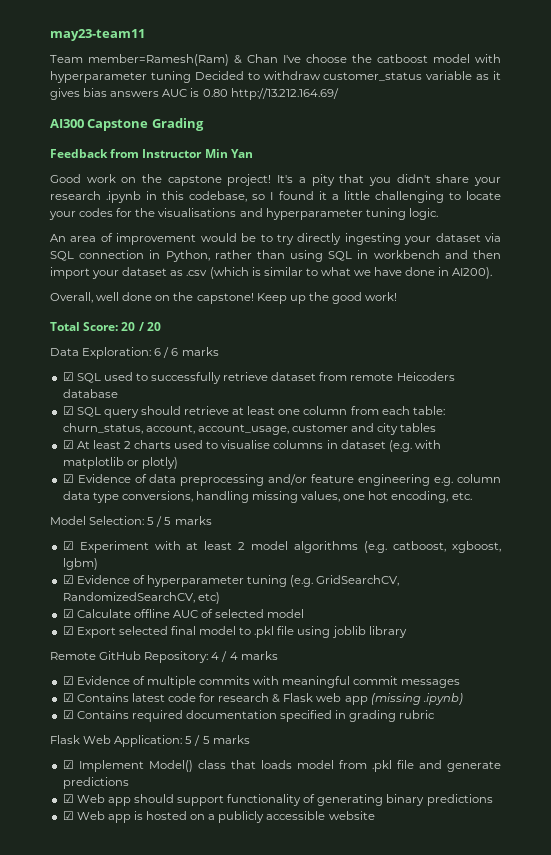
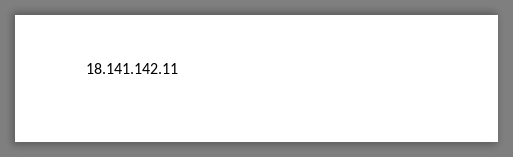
[50,29,145,41] [50,54,501,66] [50,71,501,83] [50,88,339,100] [50,118,204,131] [50,149,253,158] [50,174,501,186] [50,191,502,203] [49,208,438,220] [50,233,501,245] [50,250,502,262] [50,267,493,279] [50,292,398,304] [50,322,161,331] [50,347,219,359] [62,372,455,384] [62,389,118,398] [62,406,445,418] [62,423,437,435] [62,440,441,452] [62,457,178,469] [62,474,501,486] [62,491,472,503] [50,516,212,527] [62,541,502,553] [62,558,98,570] [62,575,400,587] [62,592,220,604] [62,609,305,618] [62,626,407,638] [50,651,278,663] [62,676,461,688] [62,693,463,705] [62,710,436,722] [50,735,250,747] [62,760,501,772] [62,777,129,789] [62,794,493,806] [62,811,375,823] may23-team11 // Team member=Ramesh(Ram) & Chan I've choose the catboost model with hyperparameter tuning Decided to withdraw customer_status variable as it gives bias answers AUC is 0.80 http://13.212.164.69/ // AI300 Capstone Grading // Feedback from Instructor Min Yan // Good work on the capstone project! It's a pity that you didn't share your research .ipynb in this codebase, so I found it a little challenging to locate your codes for the visualisations and hyperparameter tuning logic. // An area of improvement would be to try directly ingesting your dataset via SQL connection in Python, rather than using SQL in workbench and then import your dataset as .csv (which is similar to what we have done in AI200). // Overall, well done on the capstone! Keep up the good work! // Total Score: 20 / 20 // Data Exploration: 6 / 6 marks // ☑ SQL used to successfully retrieve dataset from remote Heicoders database // ☑ SQL query should retrieve at least one column from each table: churn_status, account, account_usage, customer and city tables // ☑ At least 2 charts used to visualise columns in dataset (e.g. with matplotlib or plotly) // ☑ Evidence of data preprocessing and/or feature engineering e.g. column data type conversions, handling missing values, one hot encoding, etc. // Model Selection: 5 / 5 marks // ☑ Experiment with at least 2 model algorithms (e.g. catboost, xgboost, lgbm) // ☑ Evidence of hyperparameter tuning (e.g. GridSearchCV, RandomizedSearchCV, etc) // ☑ Calculate offline AUC of selected model // ☑ Export selected final model to .pkl file using joblib library // Remote GitHub Repository: 4 / 4 marks // ☑ Evidence of multiple commits with meaningful commit messages // ☑ Contains latest code for research & Flask web app (missing .ipynb) // ☑ Contains required documentation specified in grading rubric // Flask Web Application: 5 / 5 marks // ☑ Implement Model() class that loads model from .pkl file and generate predictions // ☑ Web app should support functionality of generating binary predictions // ☑ Web app is hosted on a publicly accessible website -> [86,63,178,74] 18.141.142.11

